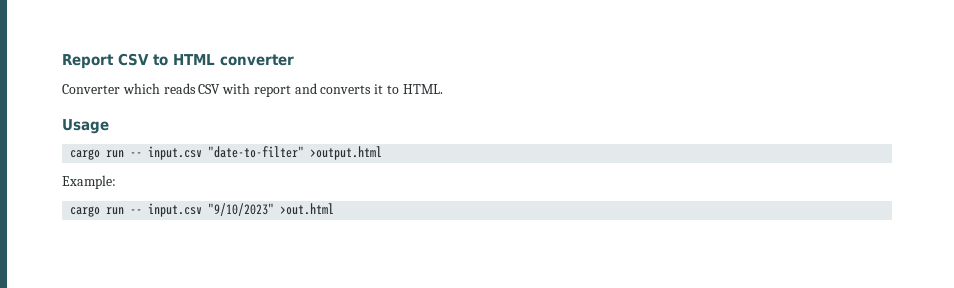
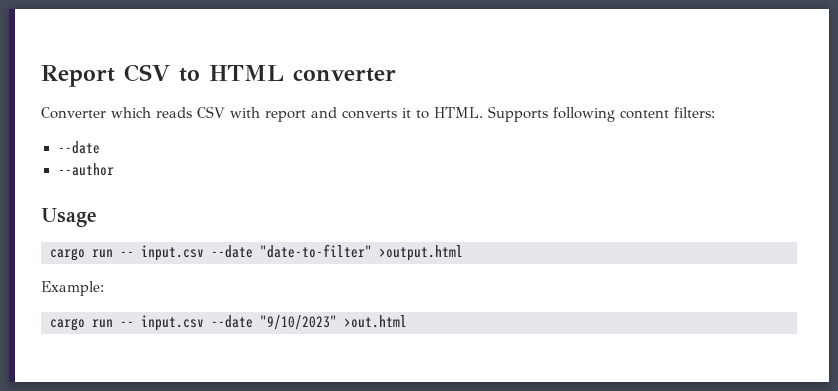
(443, 89) none -> [488,106,715,122] [57,141,100,154] [57,163,114,176] Supports following content filters: // --date // --author
(203, 153) none -> [211,245,253,258] --date
(203, 210) none -> [211,315,253,328] --date

